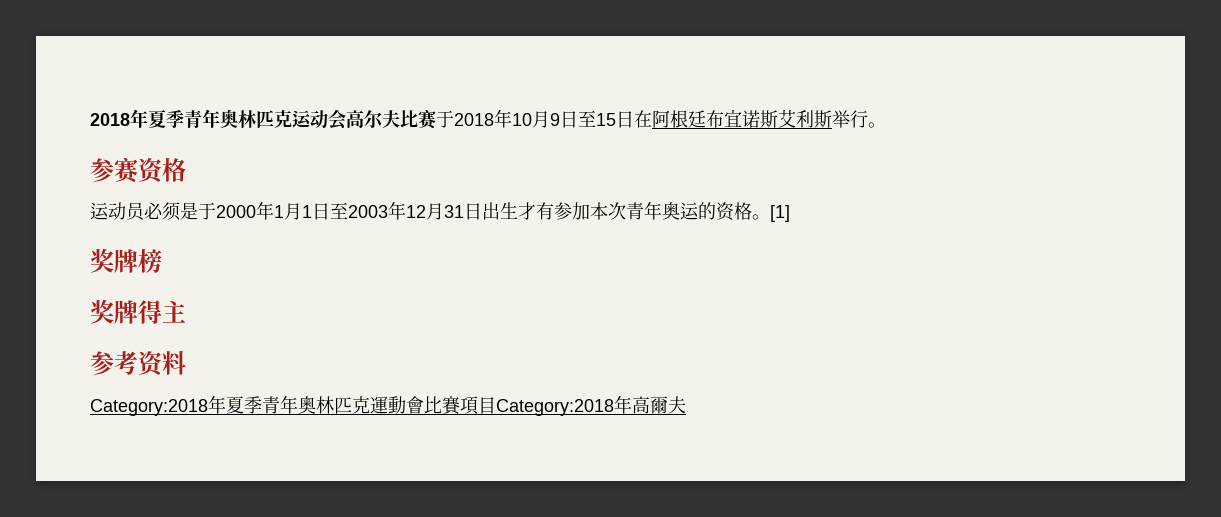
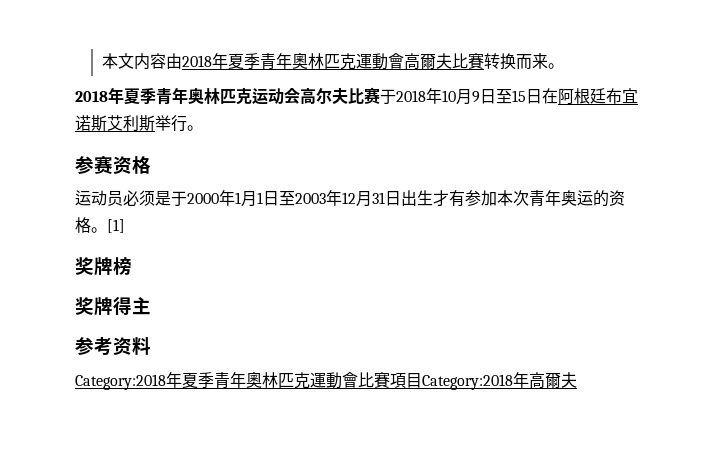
(90, 119) none -> [102,53,565,70] 本文内容由2018年夏季青年奧林匹克運動會高爾夫比賽转换而来。 //

